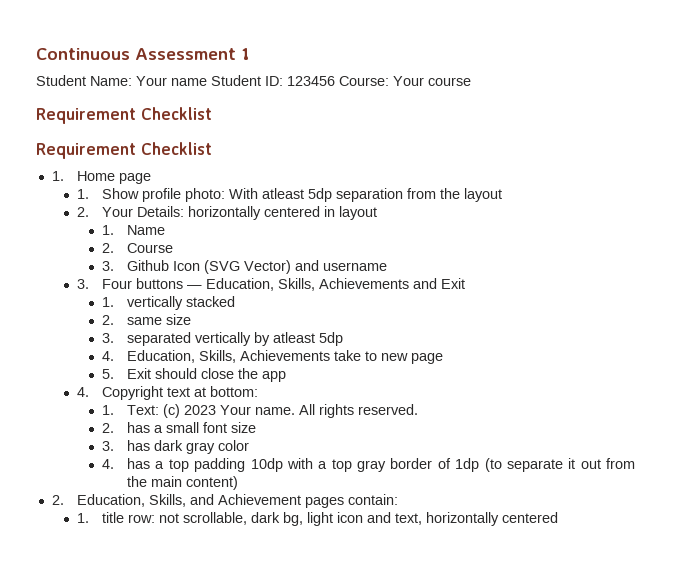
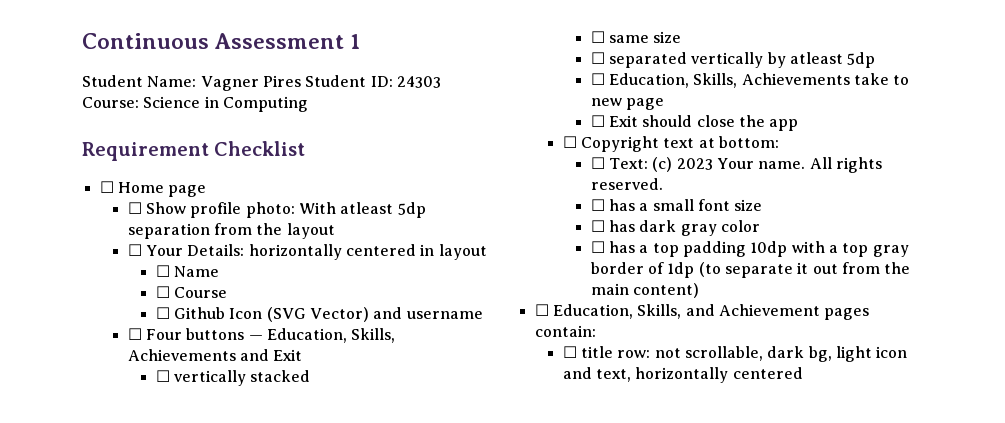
[136,75,471,86] [36,107,212,124] [36,142,212,159] [51,171,64,181] Your name Student ID: 123456 Course: Your course // Requirement Checklist // Requirement Checklist // 1. -> [200,75,441,91] [82,96,308,112] [82,141,306,161] [99,181,114,193] Vagner Pires Student ID: 24303 Course: Science in Computing // Requirement Checklist // ☐
[76,189,89,199] 1. -> [127,202,142,214] ☐
[76,207,89,217] 2. -> [127,244,142,256] ☐
[101,225,114,235] 1. -> [155,265,170,277] ☐
[101,243,114,253] 2. -> [155,286,170,298] ☐
[101,261,114,271] 3. -> [155,307,170,319] ☐
[76,279,89,289] 3. -> [127,328,142,340] ☐
[101,297,114,307] 1. -> [155,370,170,382] ☐
[101,315,114,325] 2. -> [590,31,605,43] ☐
[101,333,114,343] 3. -> [590,52,605,64] ☐
[101,351,114,361] 4. -> [590,73,605,85] ☐
[101,369,114,379] 5. -> [590,115,605,127] ☐
[76,387,89,397] 4. -> [562,136,577,148] ☐
[101,405,114,415] 1. -> [590,157,605,169] ☐
[101,423,114,433] 2. -> [590,199,605,211] ☐
[101,441,114,451] 3. -> [590,220,605,232] ☐
[101,459,114,469] 4. -> [590,241,605,253] ☐
[51,495,64,505] 2. -> [534,304,549,316] ☐
[76,513,89,523] 1. -> [562,346,577,358] ☐

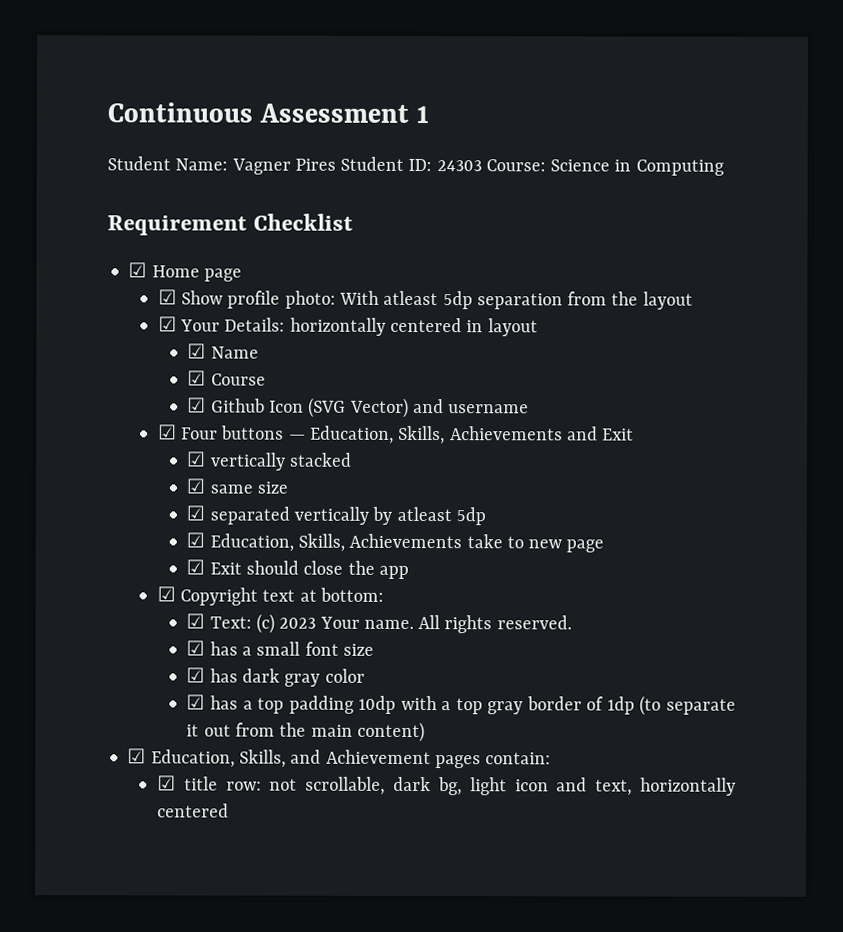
[99,181,114,193] ☐ -> [128,262,148,278] ☑
[127,202,142,214] ☐ -> [157,289,177,305] ☑
[127,244,142,256] ☐ -> [157,316,177,332] ☑
[155,265,170,277] ☐ -> [187,343,207,359] ☑
[155,286,170,298] ☐ -> [187,370,207,386] ☑
[155,307,170,319] ☐ -> [187,397,207,413] ☑
[127,328,142,340] ☐ -> [157,424,177,440] ☑
[155,370,170,382] ☐ -> [186,451,207,467] ☑
[590,31,605,43] ☐ -> [186,478,206,494] ☑
[590,52,605,64] ☐ -> [186,505,206,521] ☑
[590,73,605,85] ☐ -> [186,532,206,548] ☑
[590,115,605,127] ☐ -> [186,559,206,575] ☑
[562,136,577,148] ☐ -> [156,586,176,602] ☑
[590,157,605,169] ☐ -> [186,613,206,629] ☑
[590,199,605,211] ☐ -> [186,640,206,656] ☑
[590,220,605,232] ☐ -> [186,667,206,683] ☑
[590,241,605,253] ☐ -> [186,694,206,710] ☑
[534,304,549,316] ☐ -> [127,748,147,764] ☑
[562,346,577,358] ☐ -> [156,775,176,791] ☑

